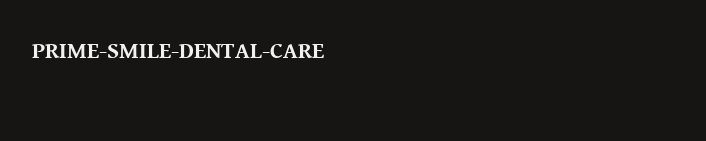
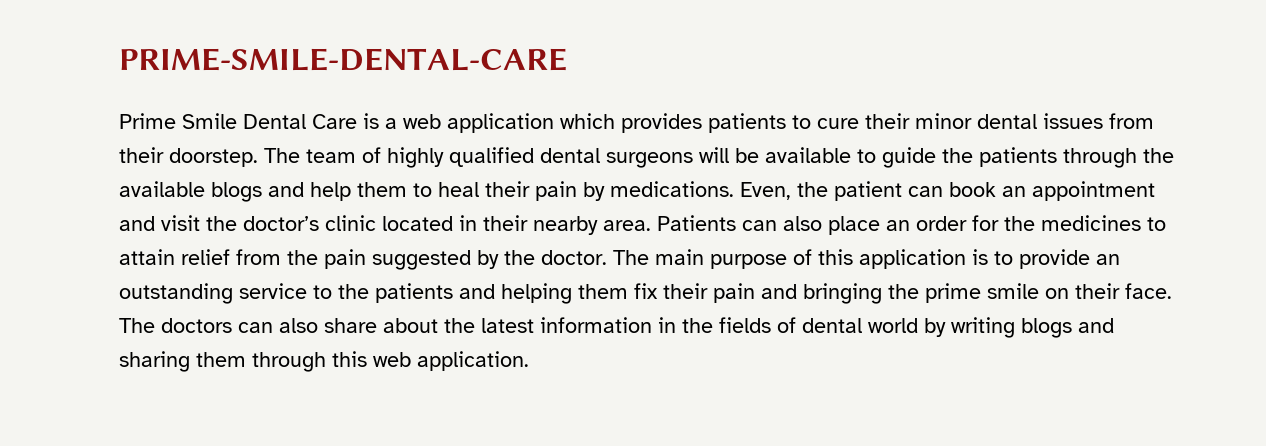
(324, 50) none -> [119,113,1154,133] [119,147,1174,168] [119,181,1155,202] [119,215,1166,235] [119,249,1120,270] [119,283,1172,304] [119,317,1114,338] [119,351,529,372] // Prime Smile Dental Care is a web application which provides patients to cure their minor dental issues from their doorstep. The team of highly qualified dental surgeons will be available to guide the patients through the available blogs and help them to heal their pain by medications. Even, the patient can book an appointment and visit the doctor’s clinic located in their nearby area. Patients can also place an order for the medicines to attain relief from the pain suggested by the doctor. The main purpose of this application is to provide an outstanding service to the patients and helping them fix their pain and bringing the prime smile on their face. The doctors can also share about the latest information in the fields of dental world by writing blogs and sharing them through this web application.

